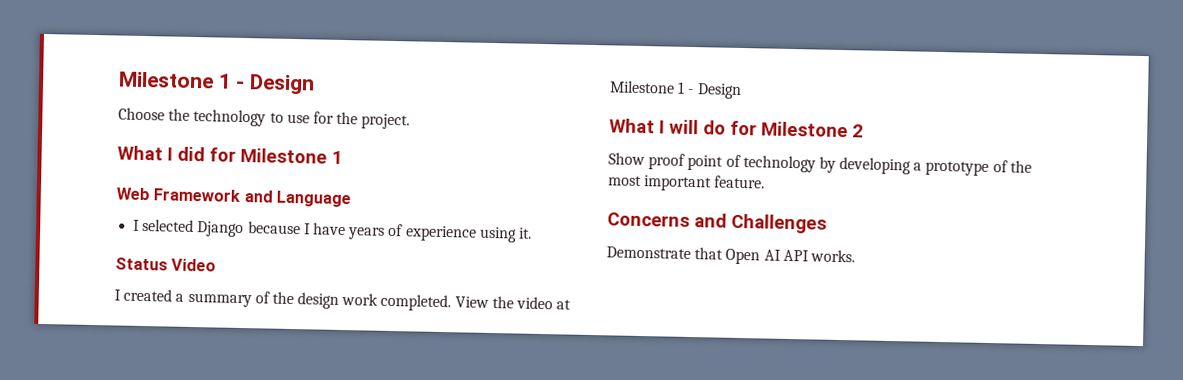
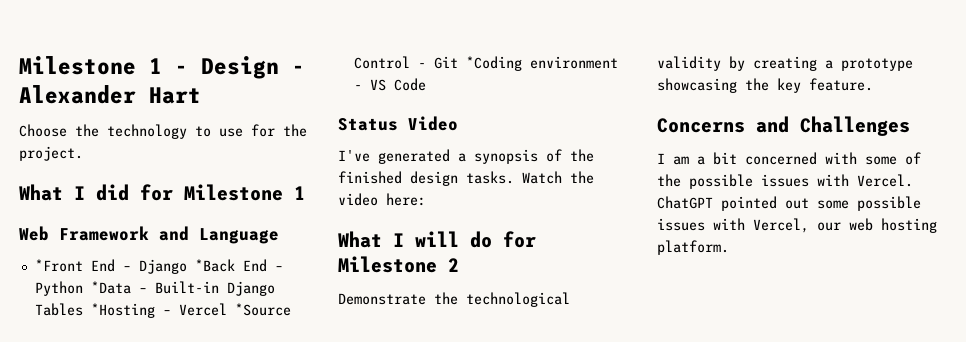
[118,71,316,95] Milestone 1 - Design -> [19,56,305,79] [19,85,201,104] Milestone 1 - Design - Alexander Hart
[133,218,532,243] [115,257,217,272] [114,288,572,312] [609,80,742,99] I selected Django because I have years of experience using it. // Status Video // I created a summary of the design work completed. View the video at Milestone 1 - Design -> [34,259,283,274] [34,281,275,296] [34,303,291,318] [353,56,618,71] [353,78,426,91] [338,116,458,131] [338,149,594,164] [338,171,594,186] [338,193,426,206] *Front End – Django *Back End – Python *Data – Built-in Django Tables *Hosting – Vercel *Source Control - Git *Coding environment - VS Code // Status Video // I've generated a synopsis of the finished design tasks. Watch the video here:
[608,152,1032,176] [608,175,766,192] [607,212,827,234] [606,246,855,265] Show proof point of technology by developing a prototype of the most important feature. // Concerns and Challenges // Demonstrate that Open AI API works. -> [338,292,570,307] [657,56,913,71] [657,78,873,93] [657,116,910,136] [657,152,921,165] [657,174,913,189] [657,196,921,211] [657,218,937,233] [657,240,729,255] Demonstrate the technological validity by creating a prototype showcasing the key feature. // Concerns and Challenges // I am a bit concerned with some of the possible issues with Vercel. ChatGPT pointed out some possible issues with Vercel, our web hosting platform.

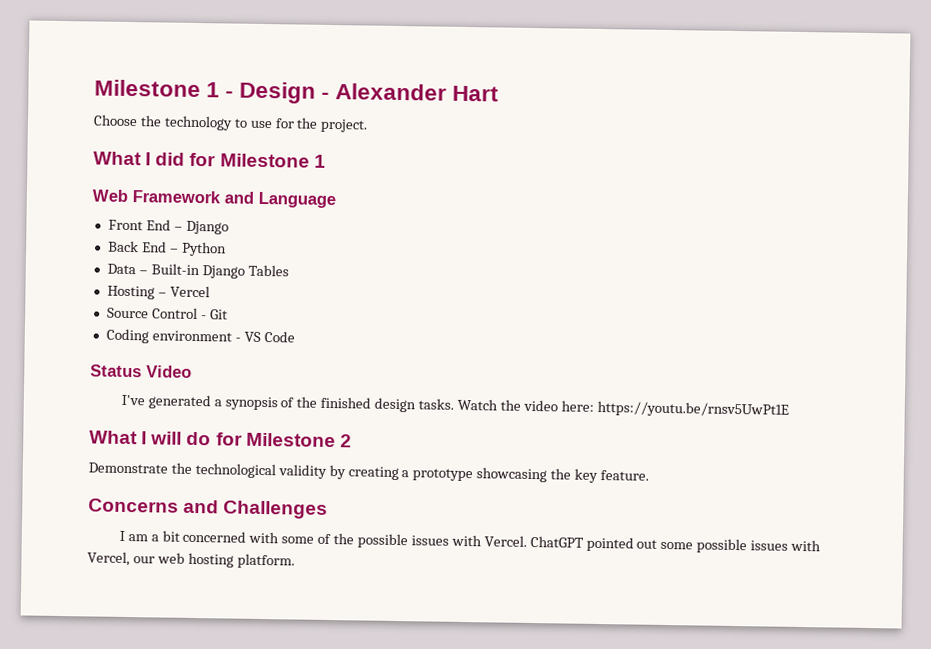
[34,259,83,272] *Front -> [107,219,143,231] Front
[194,259,235,272] *Back -> [107,240,139,253] // Back
[90,281,131,294] *Data -> [106,263,136,275] // Data
[90,303,155,318] *Hosting -> [106,285,155,300] // Hosting
[234,303,291,316] *Source -> [106,307,149,319] // Source
[465,56,522,71] *Coding -> [105,328,149,344] // Coding
(426, 199) none -> [596,400,789,418] https://youtu.be/rnsv5UwPt1E

